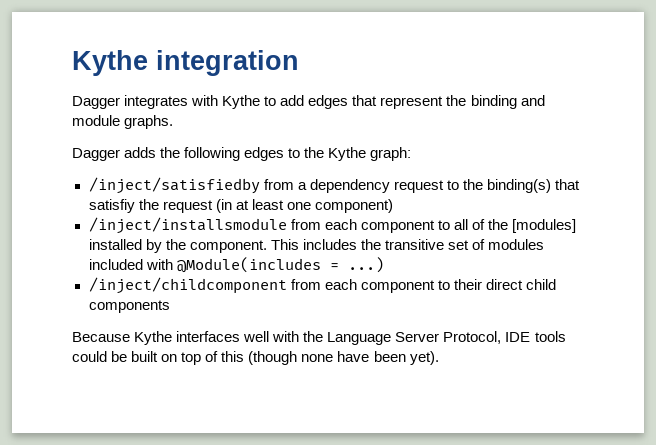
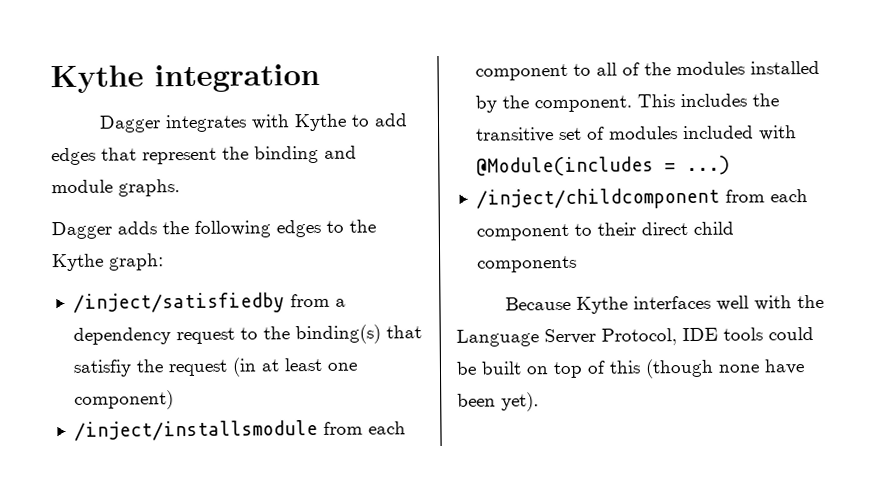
[511,219,576,233] [modules] -> [675,61,745,76] modules

